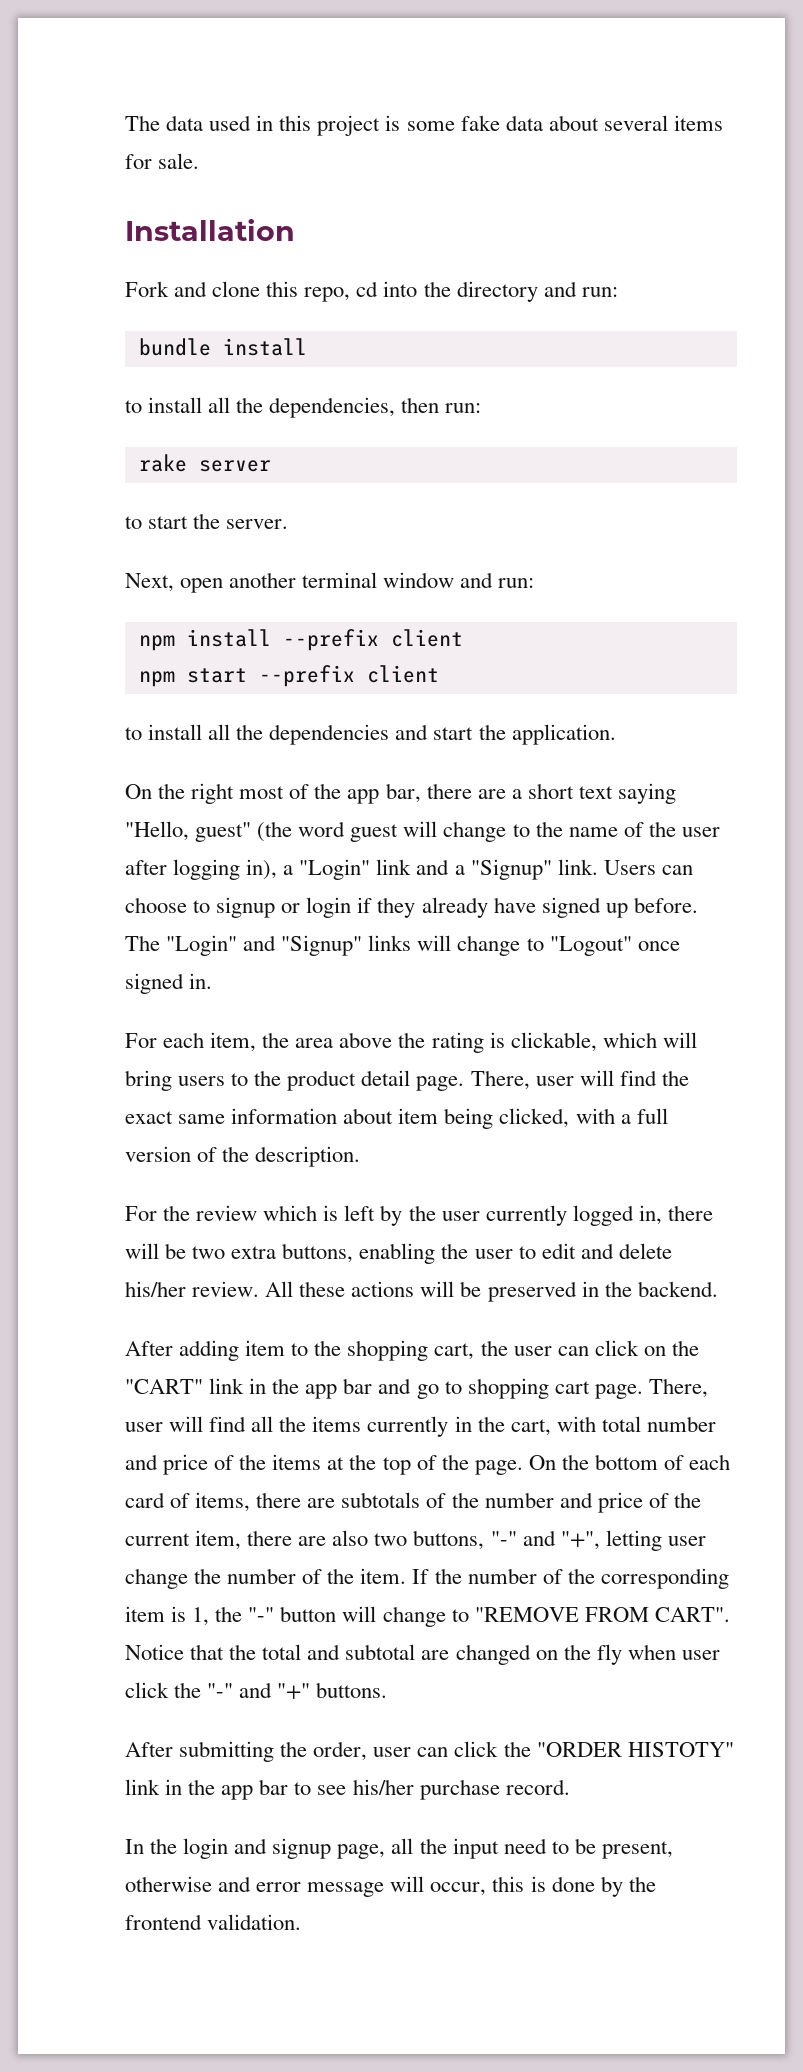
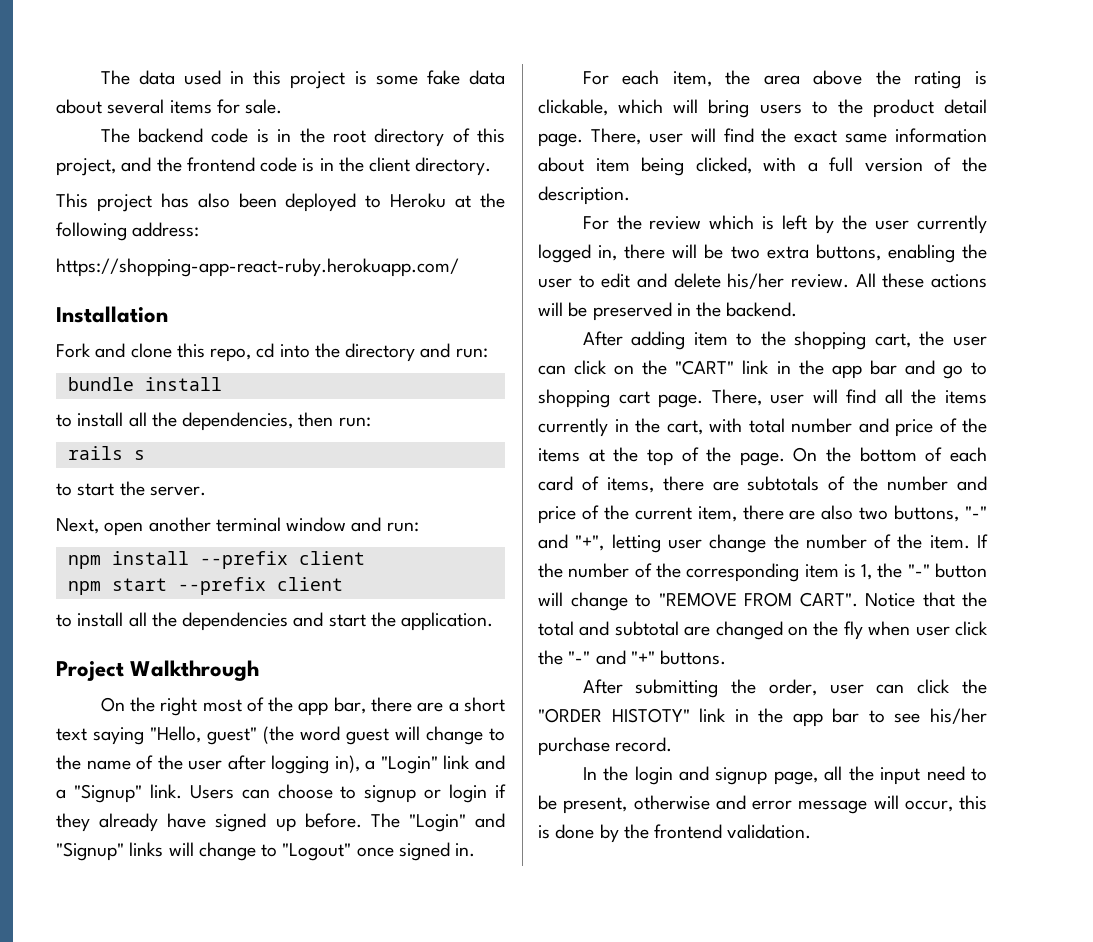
(200, 161) none -> [100,128,505,147] [56,157,492,176] [56,193,506,212] [56,222,200,241] [56,258,459,277] // The backend code is in the root directory of this project, and the frontend code is in the client directory. // This project has also been deployed to Heroku at the following address: // https://shopping-app-react-ruby.herokuapp.com/
[138,454,271,472] rake server -> [67,446,145,460] rails s
(616, 734) none -> [56,660,260,681] // Project Walkthrough

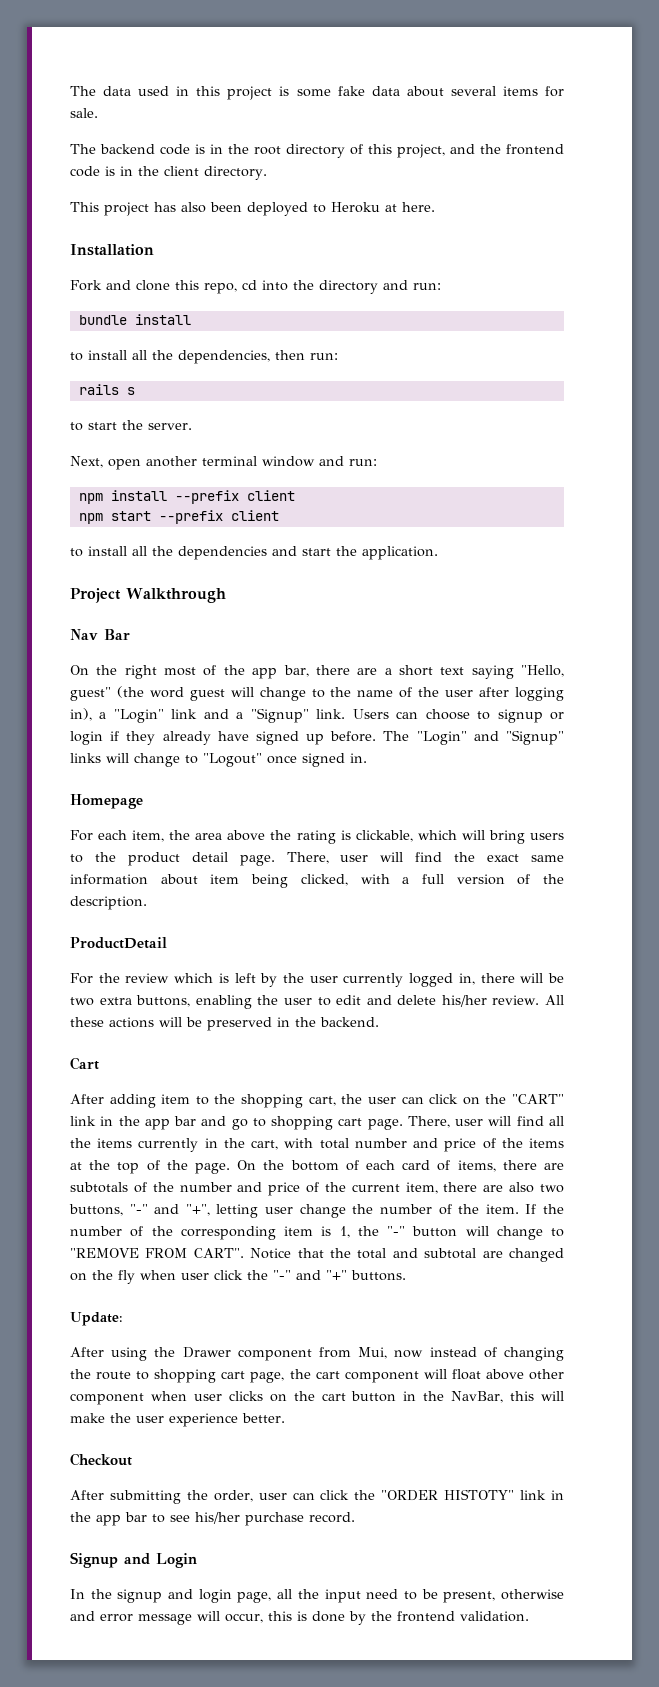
[480,193,506,208] [56,222,200,241] [56,258,459,277] the following address: // https://shopping-app-react-ruby.herokuapp.com/ -> [402,202,435,212] here.
(260, 670) none -> [70,629,130,640] // Nav Bar
(476, 850) none -> [70,794,143,809] // Homepage
(630, 195) none -> [70,937,167,949] // ProductDetail
(798, 309) none -> [70,1057,99,1070] // Cart
(727, 657) none -> [70,1312,123,1326] [70,1347,564,1361] [70,1369,564,1383] [70,1391,565,1405] [70,1413,285,1427] [70,1453,132,1466] // Update: // After using the Drawer component from Mui, now instead of changing the route to shopping cart page, the cart component will float above other component when user clicks on the cart button in the NavBar, this will make the user experience better. // Checkout
(673, 744) none -> [70,1552,197,1568] // Signup and Login
[634,766,768,785] login and signup -> [117,1589,232,1603] signup and login

